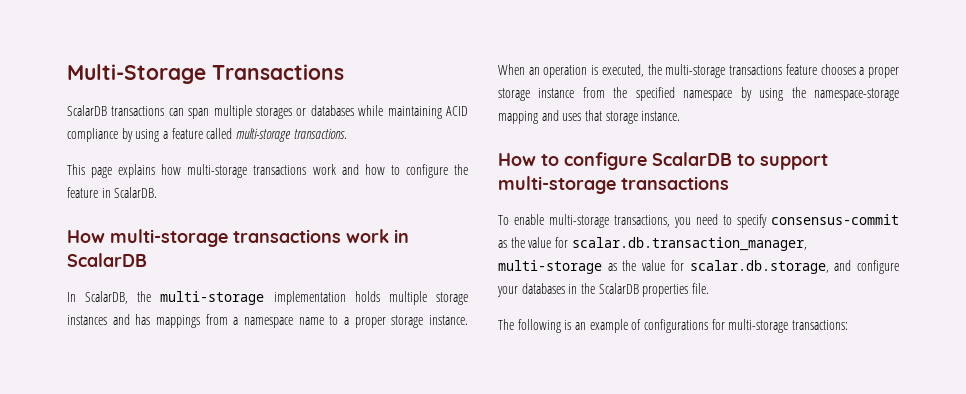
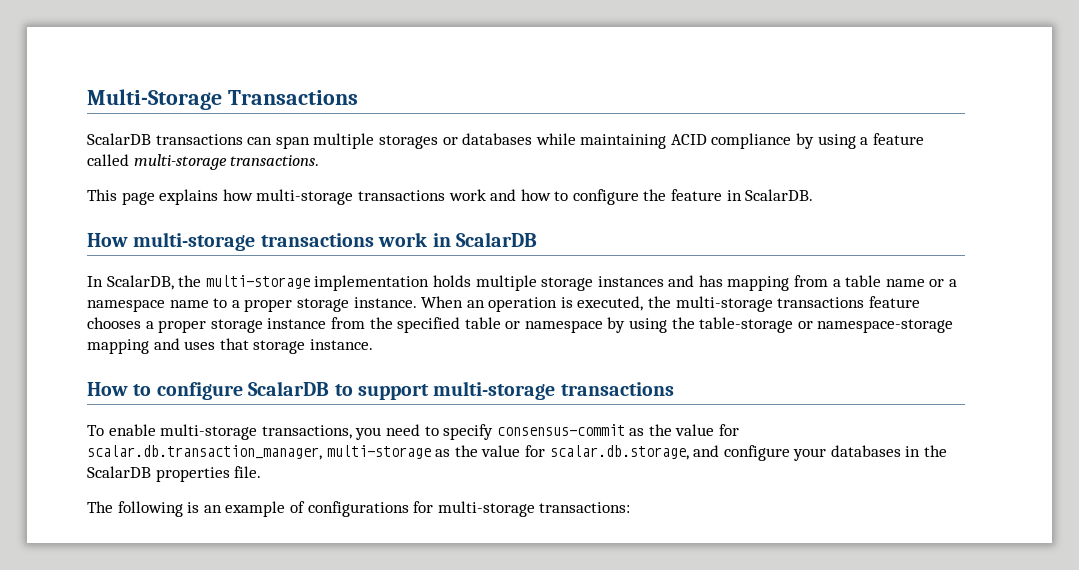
[156,315,200,328] mappings -> [727,276,790,291] mapping
(239, 321) none -> [845,275,958,287] table name or a
(675, 94) none -> [464,317,521,329] table or
(806, 92) none -> [699,317,813,333] table-storage or

